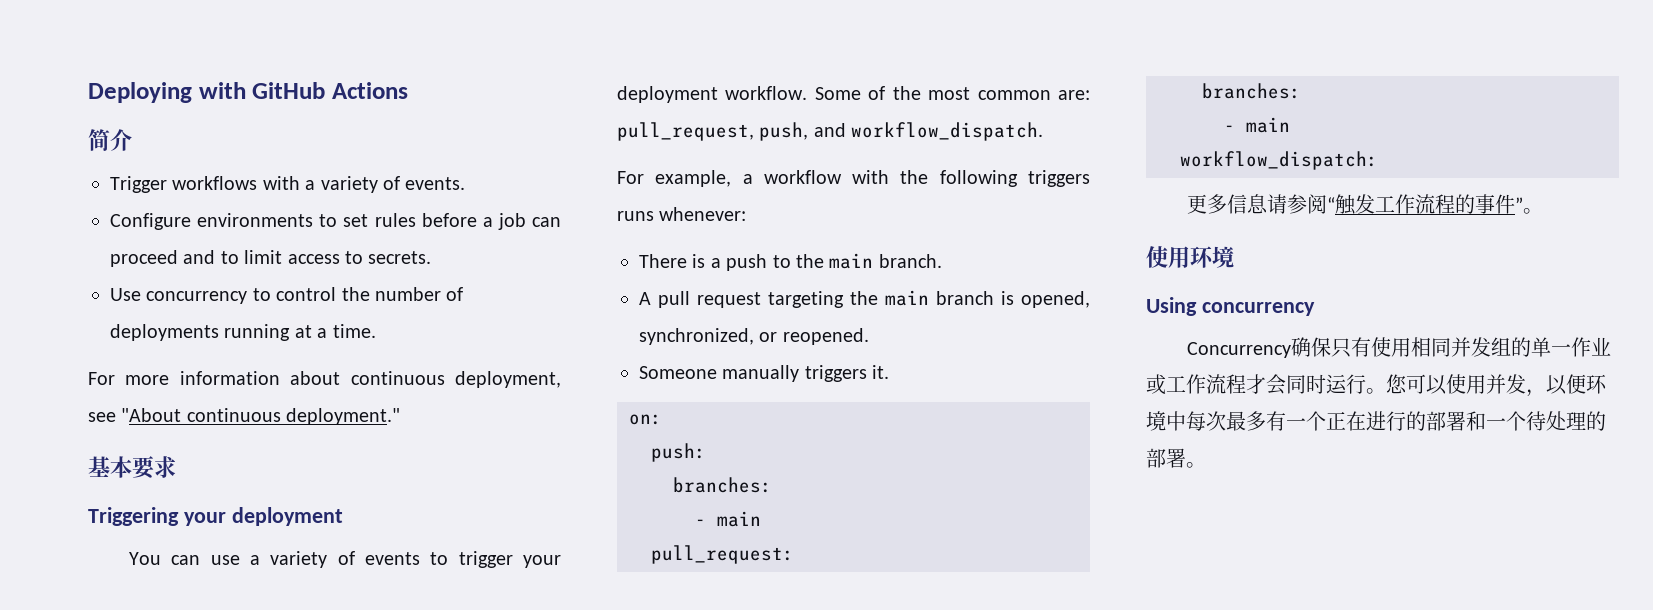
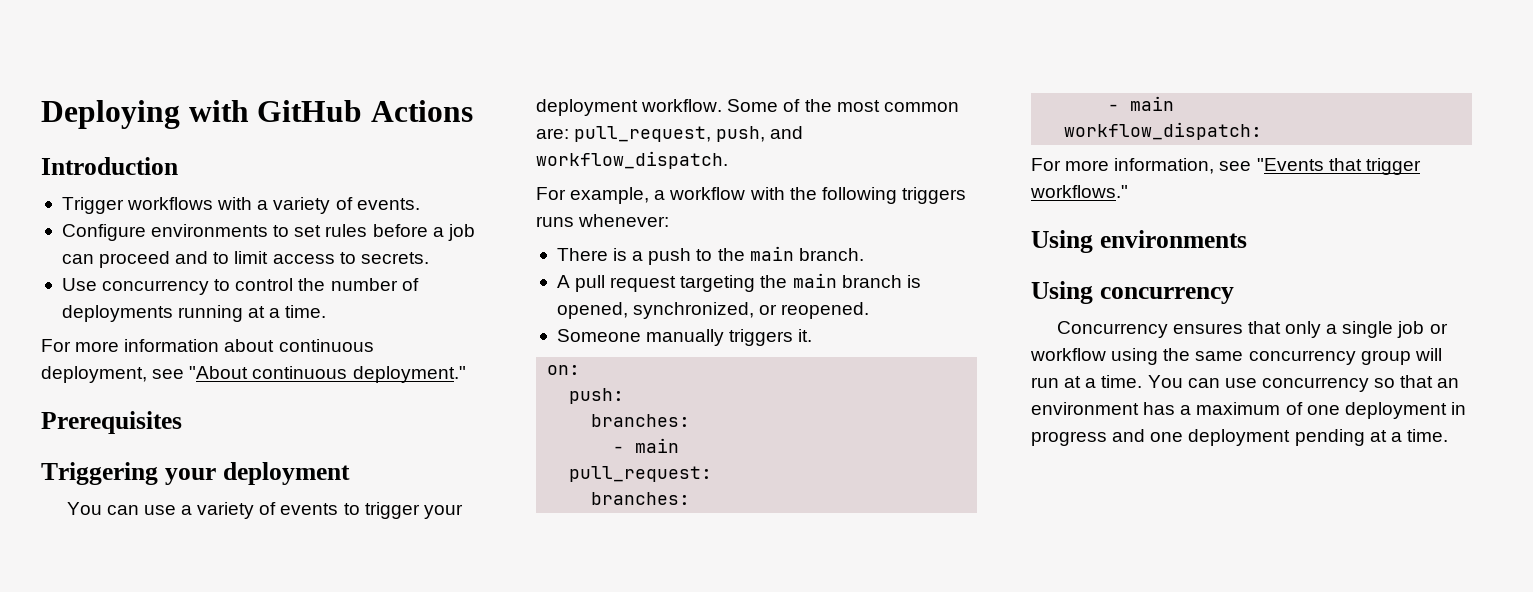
[88,129,132,151] 简介 -> [41,157,178,175] Introduction
[88,456,176,479] 基本要求 -> [41,411,182,434] Prerequisites
[1186,194,1543,215] [1146,246,1234,268] [1146,297,1315,316] [1186,337,1611,358] [1146,374,1607,397] [1146,411,1606,431] [1146,448,1206,468] 更多信息请参阅“触发工作流程的事件”。 // 使用环境 // Using concurrency // Concurrency确保只有使用相同并发组的单一作业或工作流程才会同时运行。您可以使用并发，以便环境中每次最多有一个正在进行的部署和一个待处理的部署。 -> [1031,158,1421,175] [1030,185,1128,198] [1031,230,1247,253] [1031,281,1234,304] [1056,321,1448,338] [1030,348,1442,365] [1031,375,1460,392] [1031,402,1466,419] [1031,429,1448,446] For more information, see "Events that trigger workflows." // Using environments // Using concurrency // Concurrency ensures that only a single job or workflow using the same concurrency group will run at a time. You can use concurrency so that an environment has a maximum of one deployment in progress and one deployment pending at a time.

